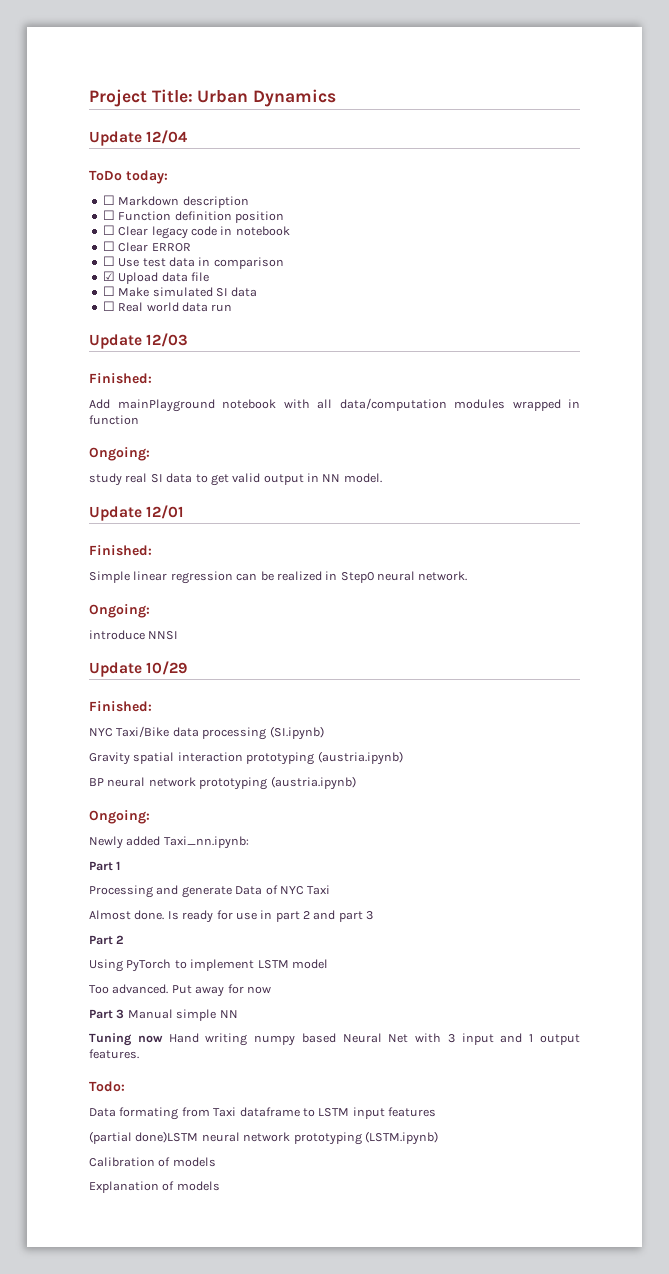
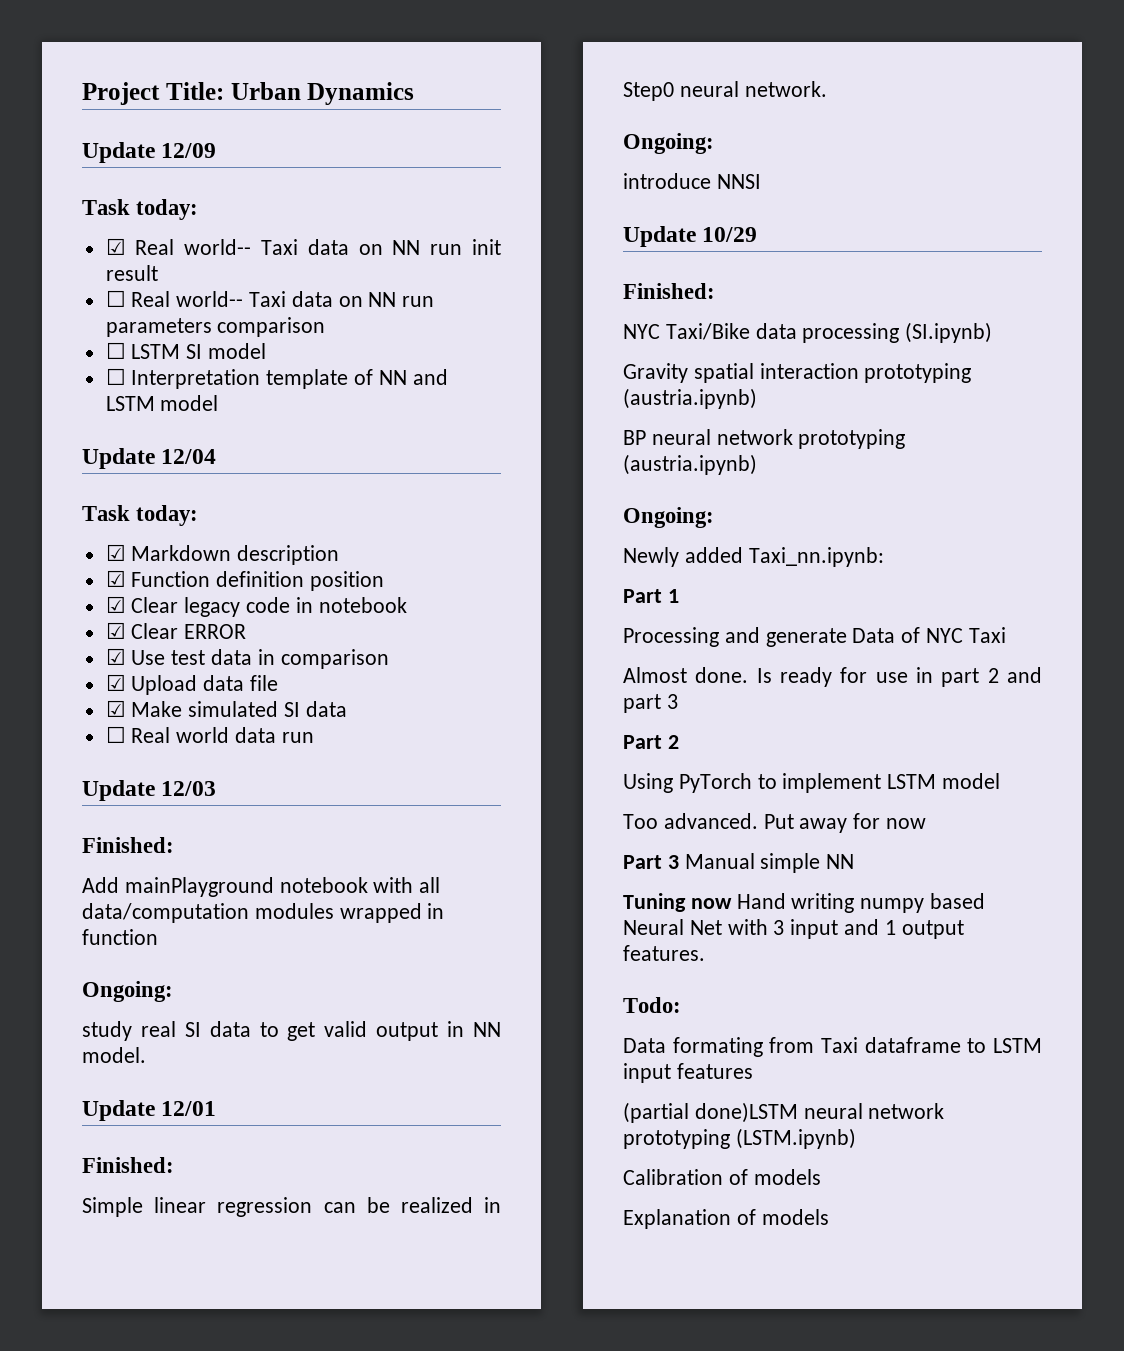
(337, 98) none -> [82,142,217,163] [82,199,199,220] [105,238,501,255] [105,265,158,281] [105,290,435,307] [105,317,326,337] [105,342,267,359] [105,368,448,389] [105,395,219,411] // Update 12/09 // Task today: // ☑ Real world-- Taxi data on NN run init result // ☐ Real world-- Taxi data on NN run parameters comparison // ☐ LSTM SI model // ☐ Interpretation template of NN and LSTM model
[89,170,168,184] [102,195,115,205] ToDo today: // ☐ -> [82,505,199,526] [105,544,126,561] Task today: // ☑
[102,210,115,220] ☐ -> [105,570,126,587] ☑
[102,225,115,235] ☐ -> [105,596,126,613] ☑
[102,241,115,251] ☐ -> [105,622,126,639] ☑
[102,256,115,266] ☐ -> [105,648,126,665] ☑
[102,286,115,296] ☐ -> [105,700,126,717] ☑

